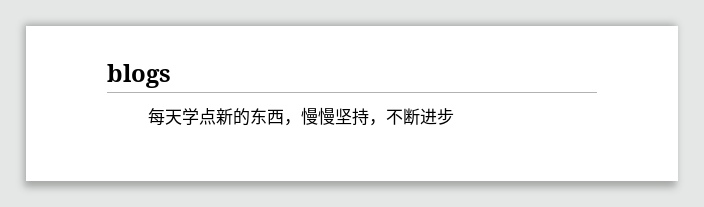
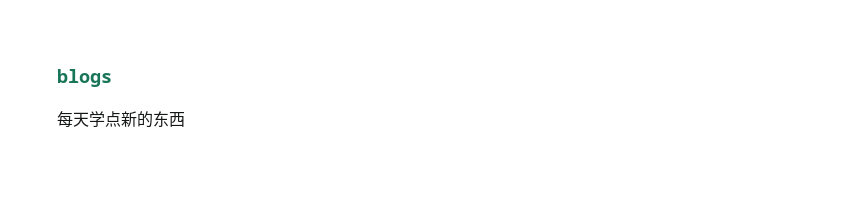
[283,107,454,126] ，慢慢坚持，不断进步 -> (185, 119) none

